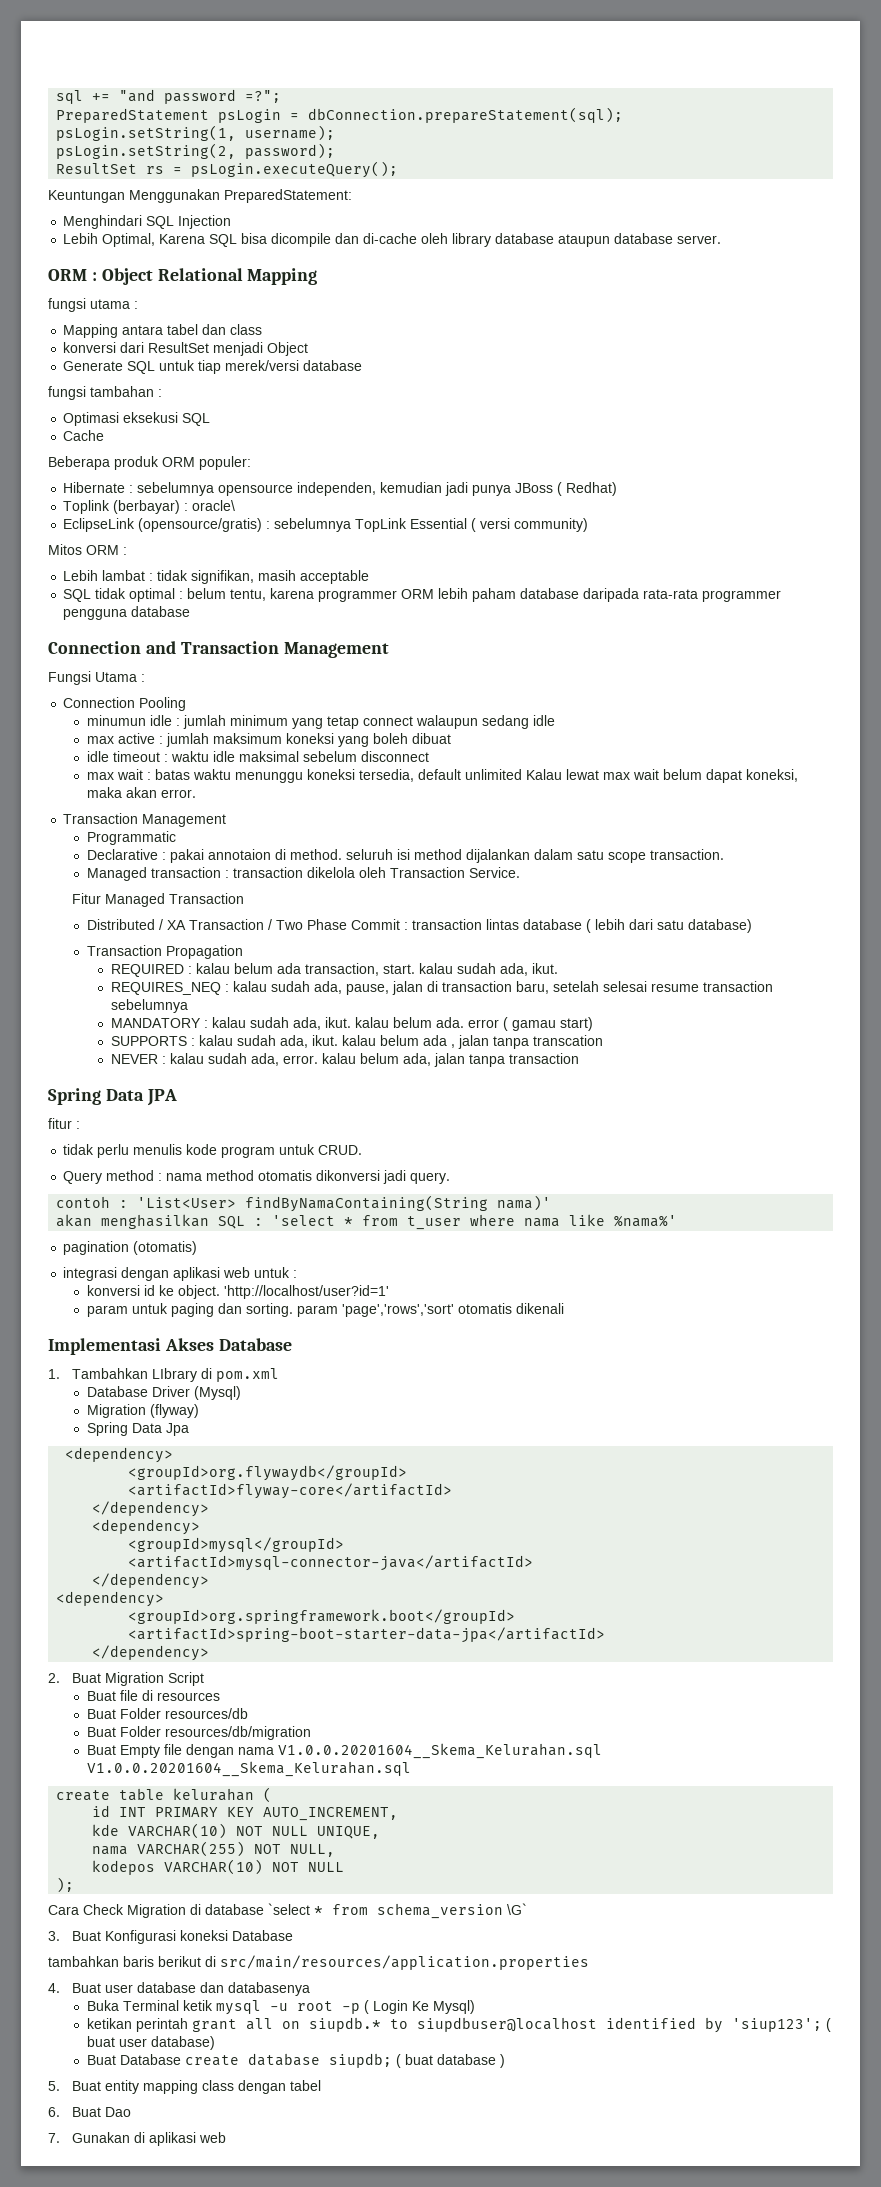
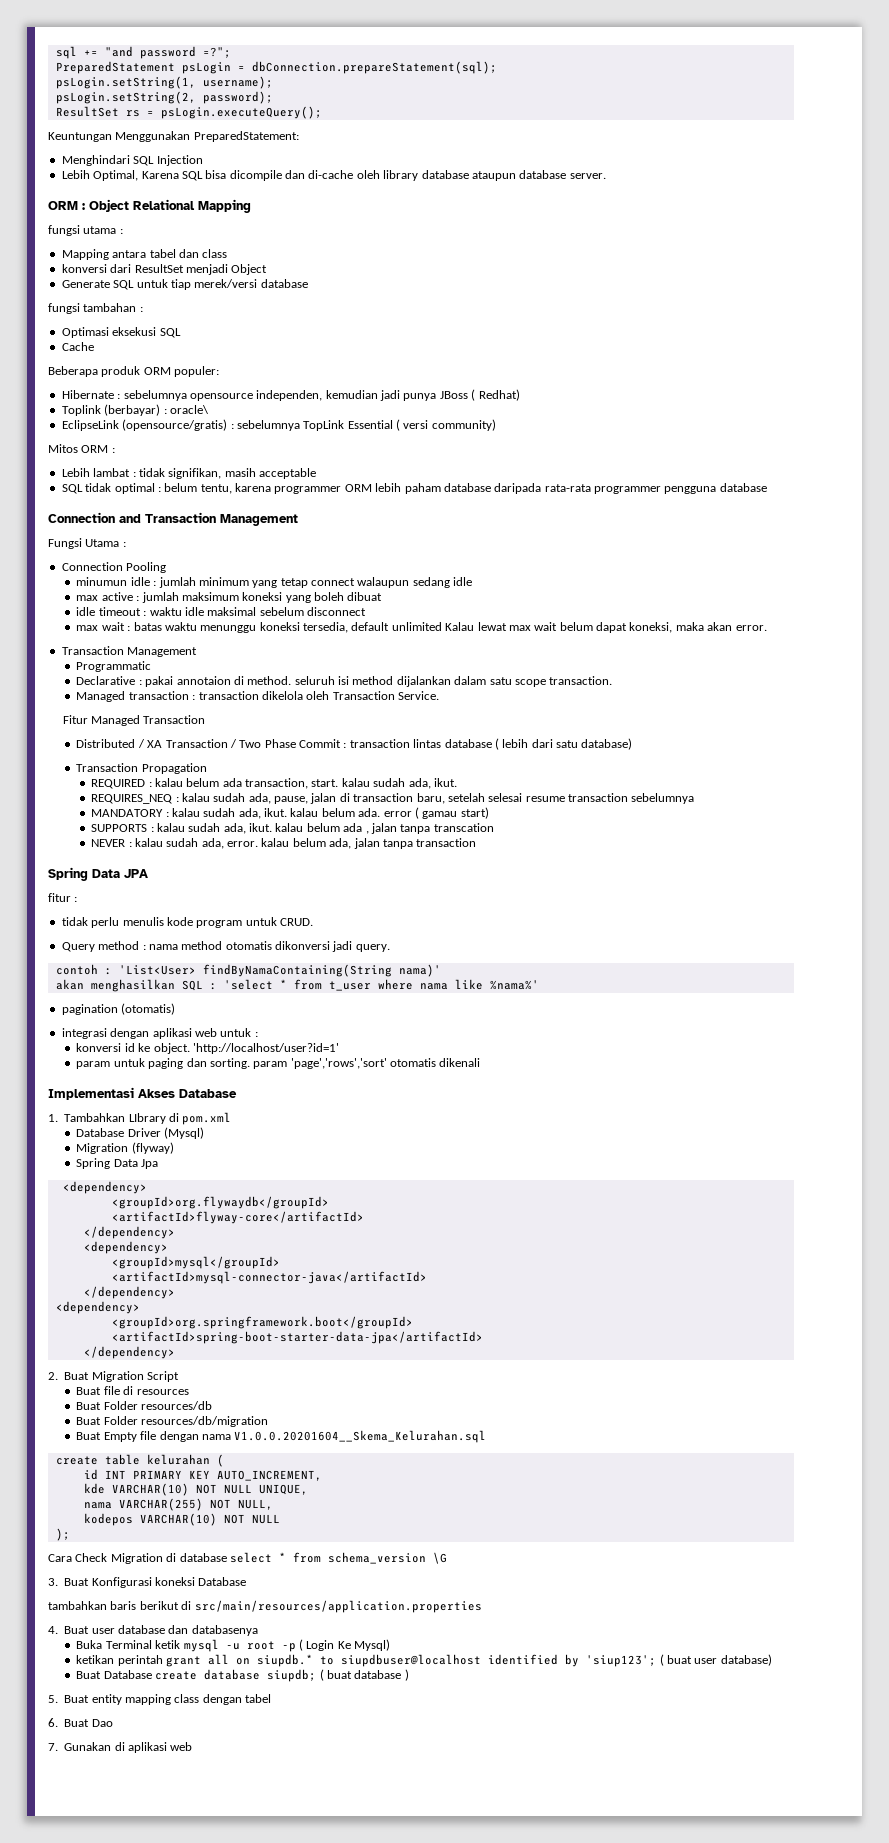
[87,1761,412,1777] V1.0.0.20201604__Skema_Kelurahan.sql -> (487, 1436) none
[268,1903,310,1915] `select -> [229,1552,272,1563] select
[507,1903,527,1915] \G` -> [432,1552,447,1564] \G

